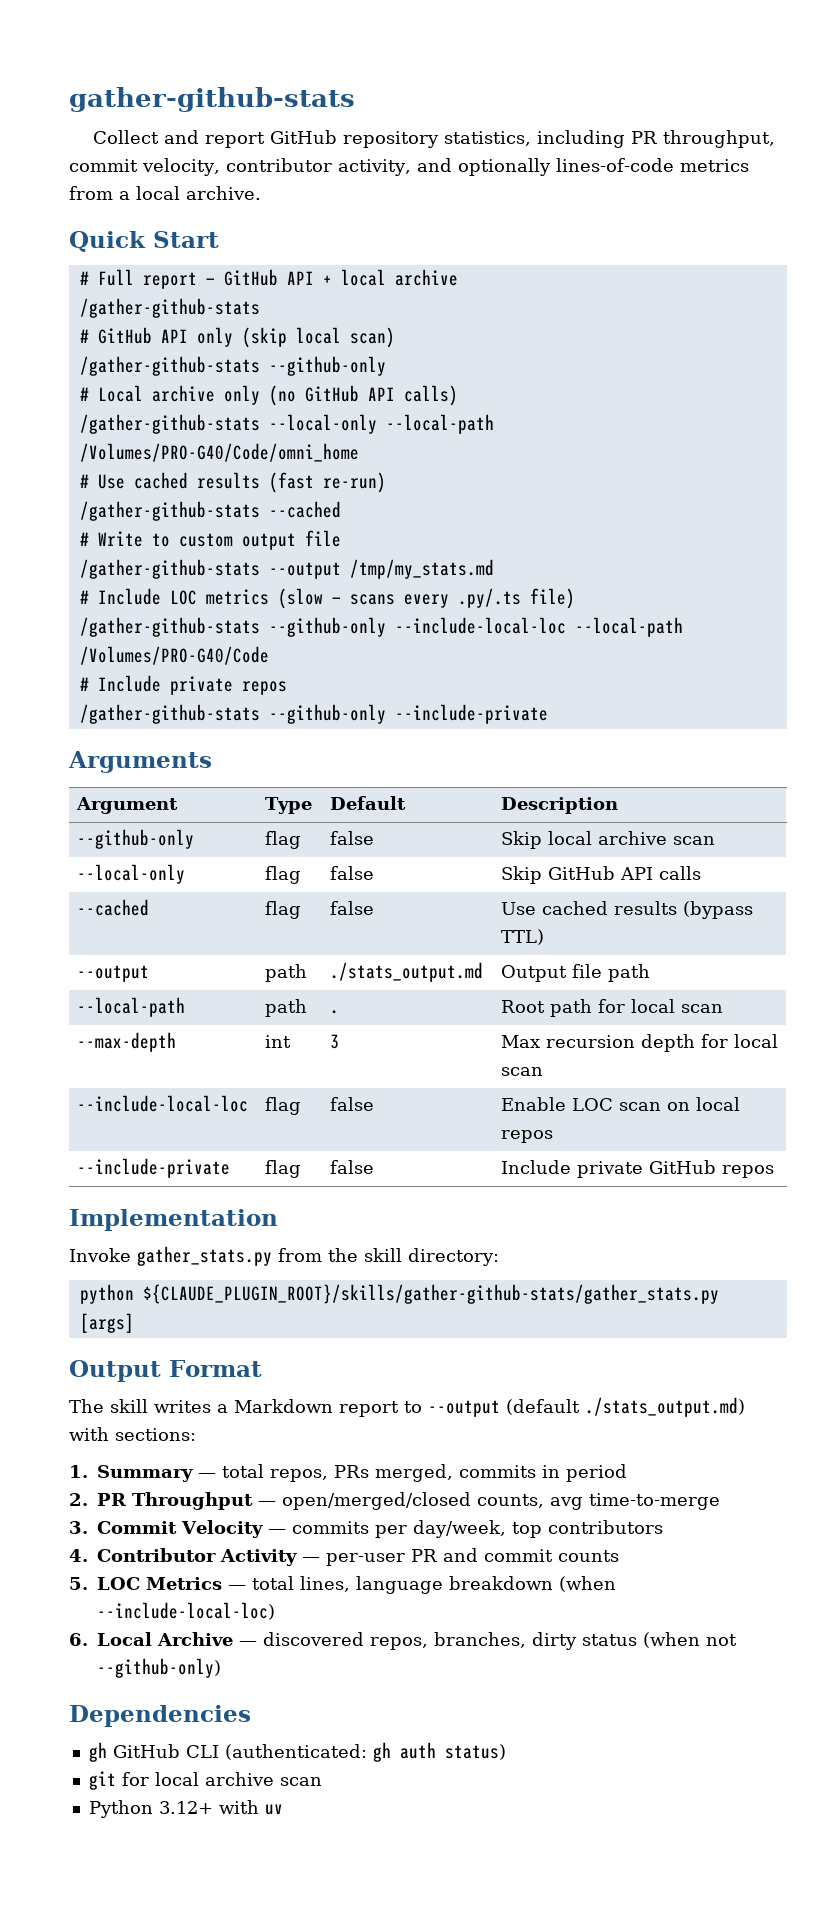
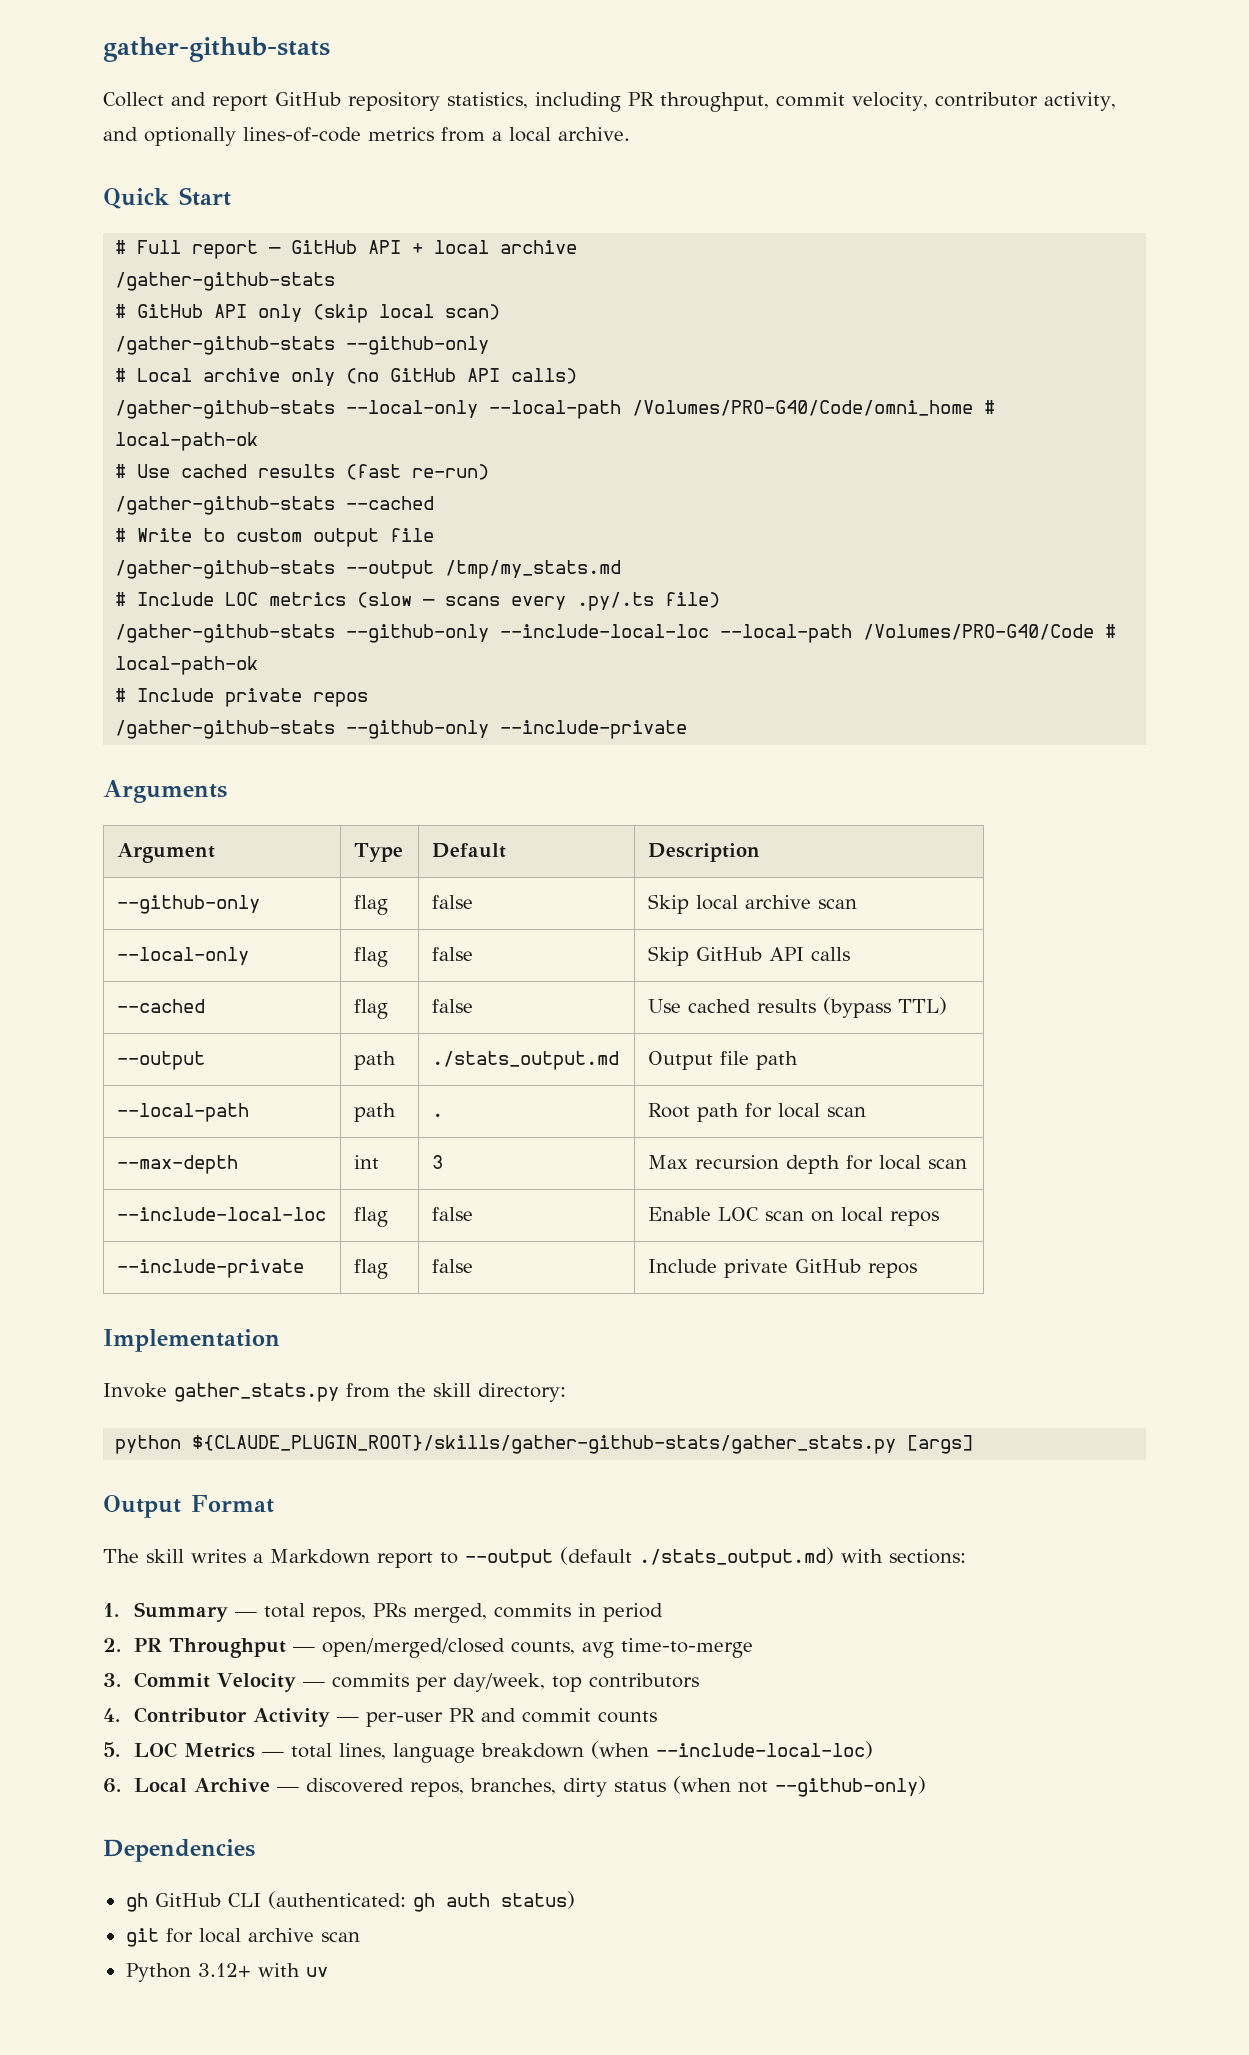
(359, 452) none -> [984,400,996,414] [115,432,259,451] # local-path-ok
(269, 655) none -> [1105,624,1117,638] [115,656,259,675] # local-path-ok

